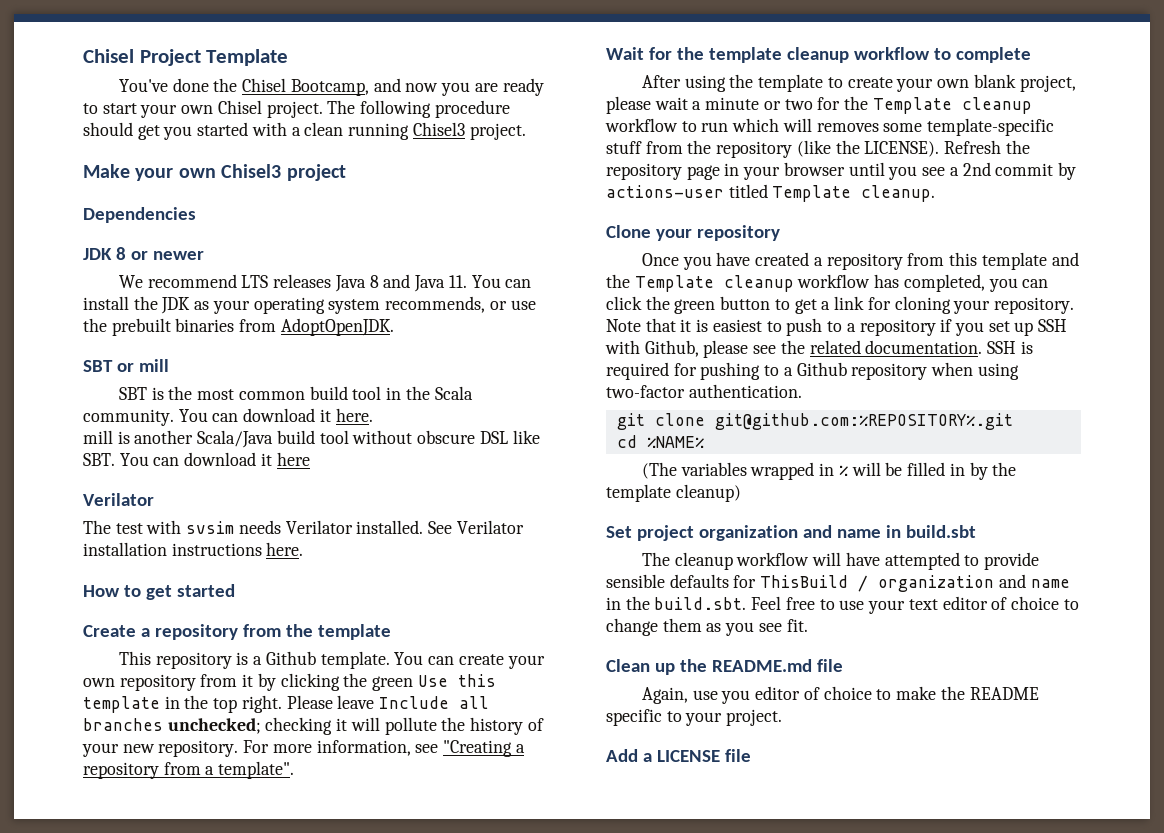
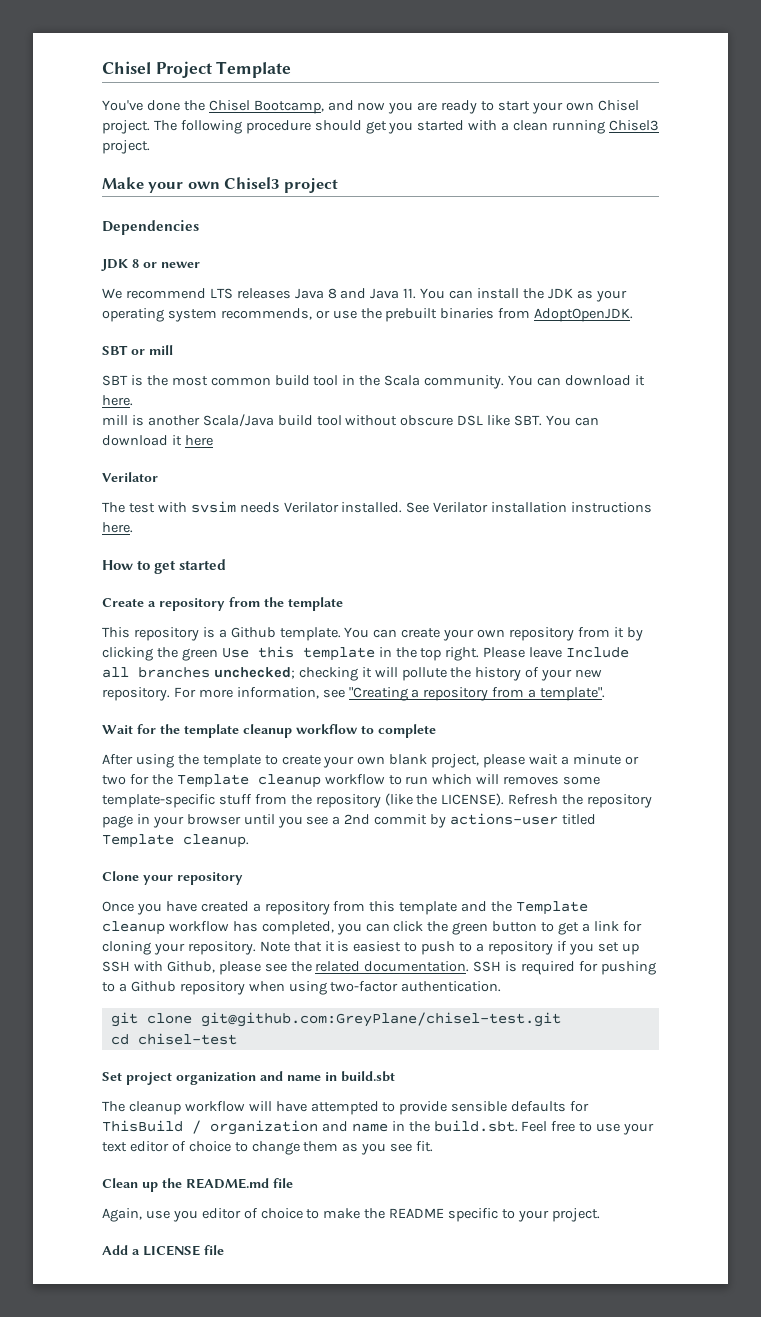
[714,413,1013,430] git@github.com:%REPOSITORY%.git -> [200,1012,561,1027] git@github.com:GreyPlane/chisel-test.git
[646,436,704,448] [641,462,1017,480] [606,484,741,502] %NAME% // (The variables wrapped in % will be filled in by the template cleanup) -> [137,1033,237,1045] chisel-test

